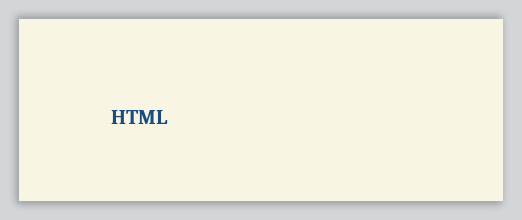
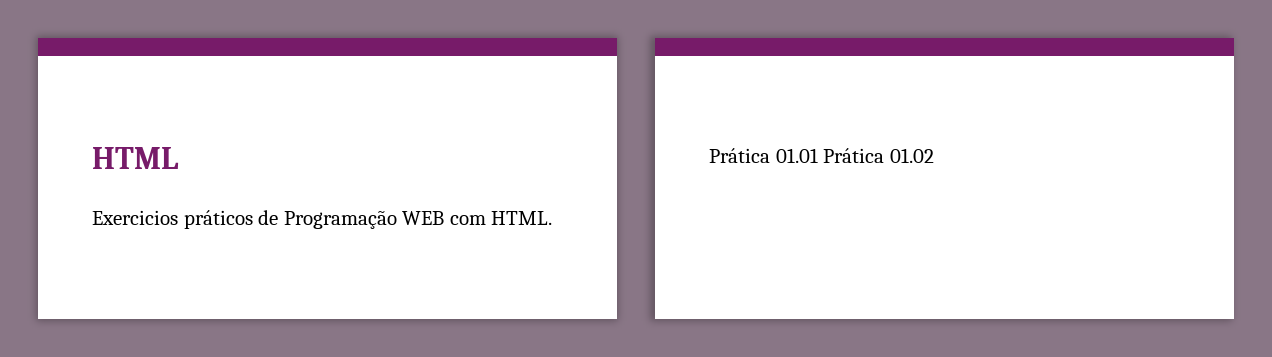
(168, 117) none -> [92,210,553,229] [709,148,934,163] // Exercicios práticos de Programação WEB com HTML. Prática 01.01 Prática 01.02

